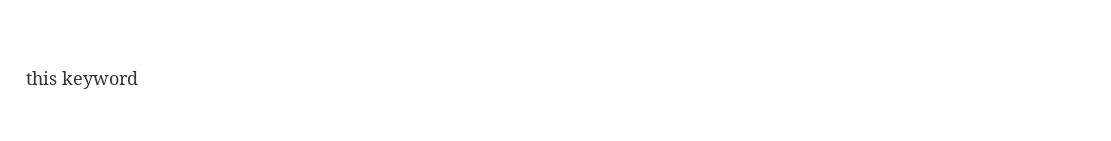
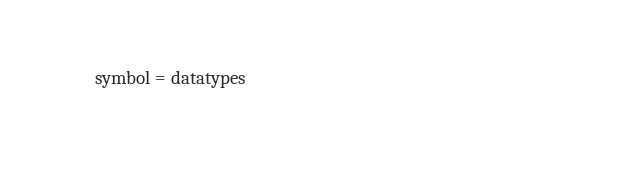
[26,71,138,89] this keyword -> [95,70,246,88] symbol = datatypes

